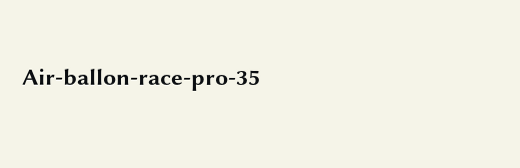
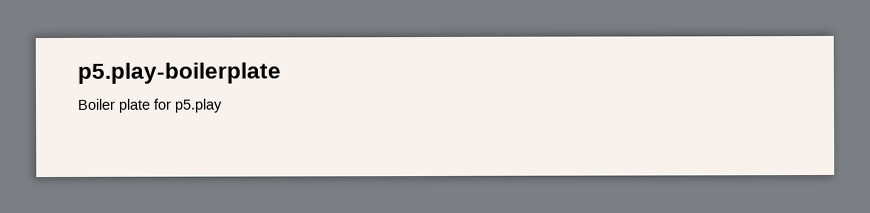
[21,68,261,91] Air-ballon-race-pro-35 -> [77,62,281,84] [77,98,223,113] p5.play-boilerplate // Boiler plate for p5.play

